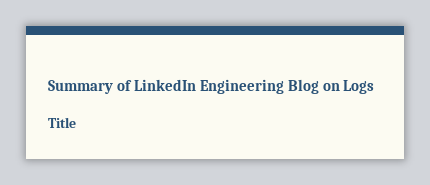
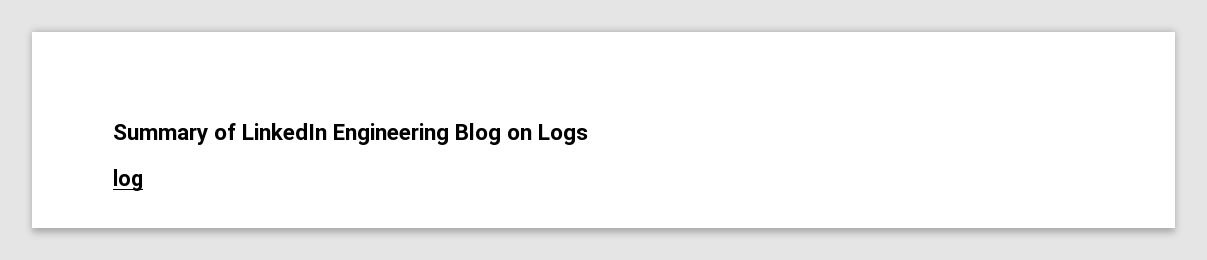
[48,117,76,128] Title -> [113,169,143,191] log

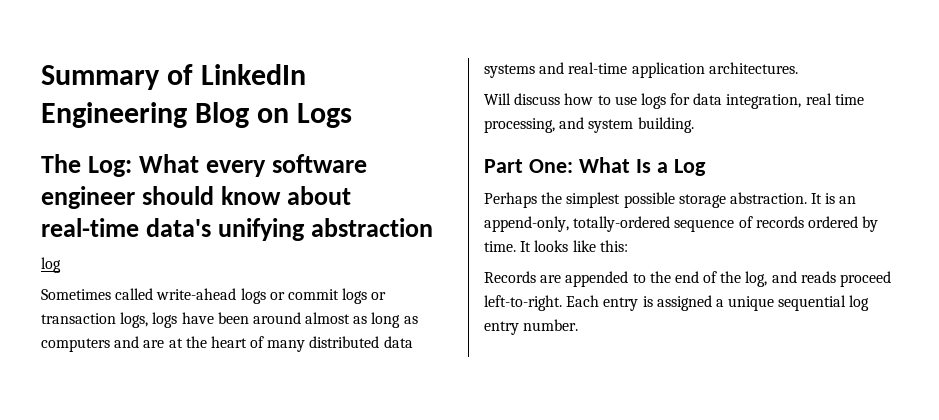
[113,169,143,191] log -> [41,154,367,177] [41,186,351,209] [41,218,433,241] [41,257,61,273] [41,288,387,304] [41,312,418,328] [41,336,413,352] [484,62,798,78] [484,93,864,109] [484,117,694,133] [484,157,706,176] [484,192,857,208] [484,216,879,232] [484,240,628,252] [484,271,892,287] [484,295,870,311] [484,319,579,335] The Log: What every software engineer should know about real-time data's unifying abstraction // log // Sometimes called write-ahead logs or commit logs or transaction logs, logs have been around almost as long as computers and are at the heart of many distributed data systems and real-time application architectures. // Will discuss how to use logs for data integration, real time processing, and system building. // Part One: What Is a Log // Perhaps the simplest possible storage abstraction. It is an append-only, totally-ordered sequence of records ordered by time. It looks like this: // Records are appended to the end of the log, and reads proceed left-to-right. Each entry is assigned a unique sequential log entry number.

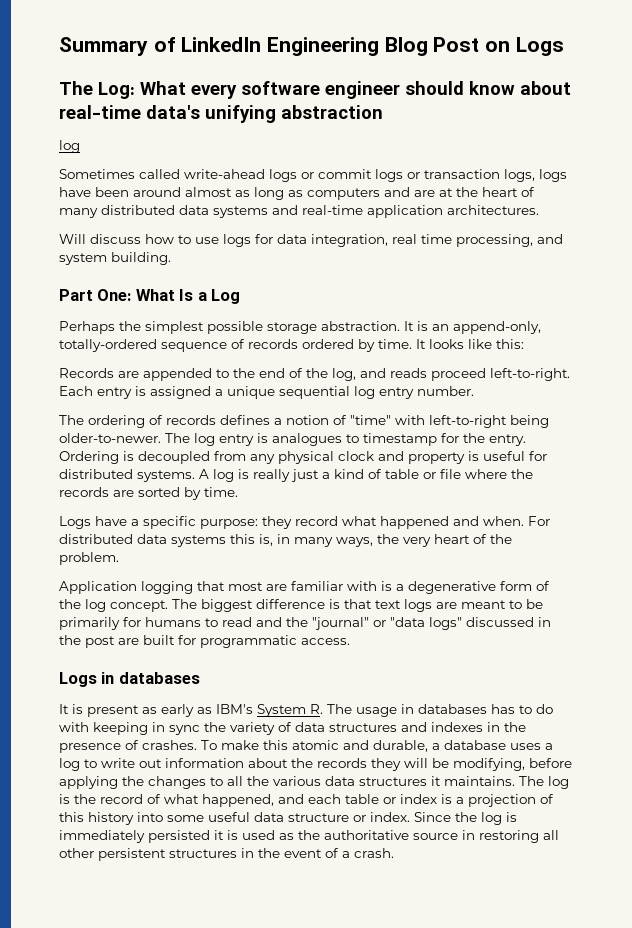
(249, 115) none -> [433,37,480,52] Post
(579, 325) none -> [59,415,549,428] [59,433,526,446] [59,451,547,464] [59,469,533,482] [59,487,238,500] [59,516,550,529] [59,534,512,547] [59,552,119,565] [59,581,550,594] [59,599,543,612] [59,617,551,630] [59,635,350,648] [59,672,200,687] [59,704,553,717] [59,722,526,735] [59,740,553,753] [59,758,572,771] [59,776,569,789] [59,794,554,807] [59,812,517,825] [59,830,559,843] [59,848,394,861] // The ordering of records defines a notion of "time" with left-to-right being older-to-newer. The log entry is analogues to timestamp for the entry. Ordering is decoupled from any physical clock and property is useful for distributed systems. A log is really just a kind of table or file where the records are sorted by time. // Logs have a specific purpose: they record what happened and when. For distributed data systems this is, in many ways, the very heart of the problem. // Application logging that most are familiar with is a degenerative form of the log concept. The biggest difference is that text logs are meant to be primarily for humans to read and the "journal" or "data logs" discussed in the post are built for programmatic access. // Logs in databases // It is present as early as IBM's System R. The usage in databases has to do with keeping in sync the variety of data structures and indexes in the presence of crashes. To make this atomic and durable, a database uses a log to write out information about the records they will be modifying, before applying the changes to all the various data structures it maintains. The log is the record of what happened, and each table or index is a projection of this history into some useful data structure or index. Since the log is immediately persisted it is used as the authoritative source in restoring all other persistent structures in the event of a crash.

